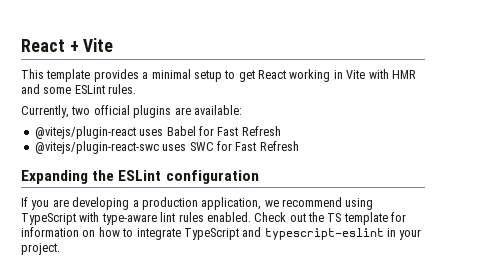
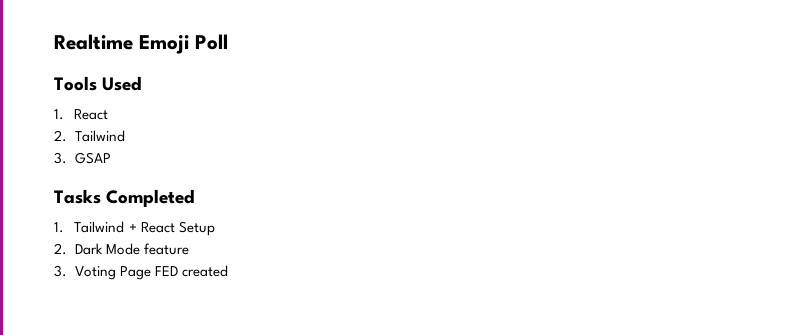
[21,38,114,52] [21,69,416,82] [21,84,137,94] [21,105,242,118] [34,126,281,139] [34,141,299,154] [21,170,259,184] [21,197,374,210] [21,212,407,225] [21,227,422,240] [21,243,60,255] React + Vite // This template provides a minimal setup to get React working in Vite with HMR and some ESLint rules. // Currently, two official plugins are available: // @vitejs/plugin-react uses Babel for Fast Refresh // @vitejs/plugin-react-swc uses SWC for Fast Refresh // Expanding the ESLint configuration // If you are developing a production application, we recommend using TypeScript with type-aware lint rules enabled. Check out the TS template for information on how to integrate TypeScript and typescript-eslint in your project. -> [54,34,228,54] [54,76,143,91] [54,109,109,120] [54,130,125,142] [54,152,111,164] [54,189,196,207] [54,221,215,236] [54,243,189,255] [54,265,228,280] Realtime Emoji Poll // Tools Used // 1. React // 2. Tailwind // 3. GSAP // Tasks Completed // 1. Tailwind + React Setup // 2. Dark Mode feature // 3. Voting Page FED created

